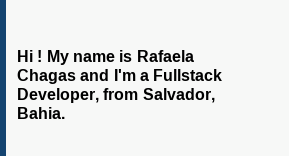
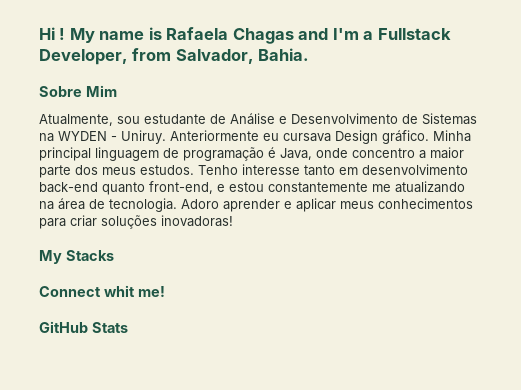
(65, 113) none -> [39,85,117,97] [39,113,477,126] [39,130,471,144] [39,147,464,161] [39,164,468,178] [39,181,465,195] [39,198,473,212] [39,215,233,229] [39,250,114,264] [39,285,165,297] [39,321,128,333] // Sobre Mim // Atualmente, sou estudante de Análise e Desenvolvimento de Sistemas na WYDEN - Uniruy. Anteriormente eu cursava Design gráfico. Minha principal linguagem de programação é Java, onde concentro a maior parte dos meus estudos. Tenho interesse tanto em desenvolvimento back-end quanto front-end, e estou constantemente me atualizando na área de tecnologia. Adoro aprender e aplicar meus conhecimentos para criar soluções inovadoras! // My Stacks // Connect whit me! // GitHub Stats

